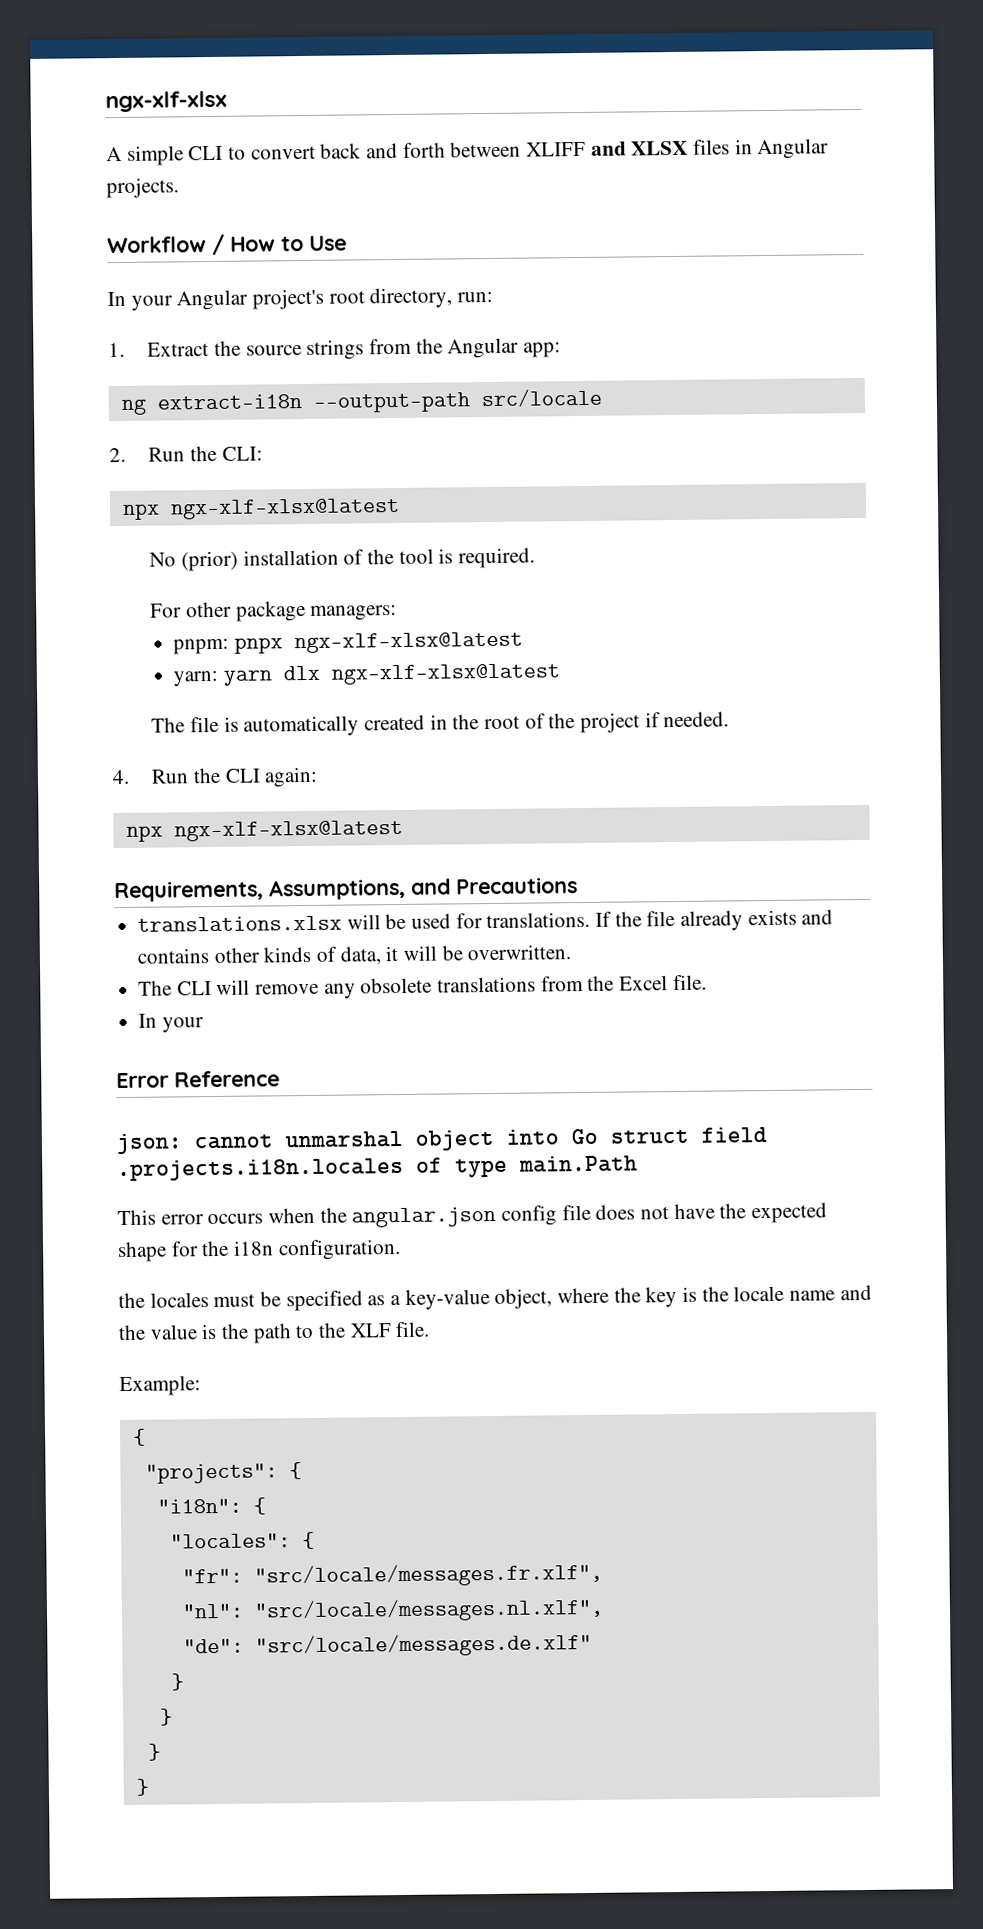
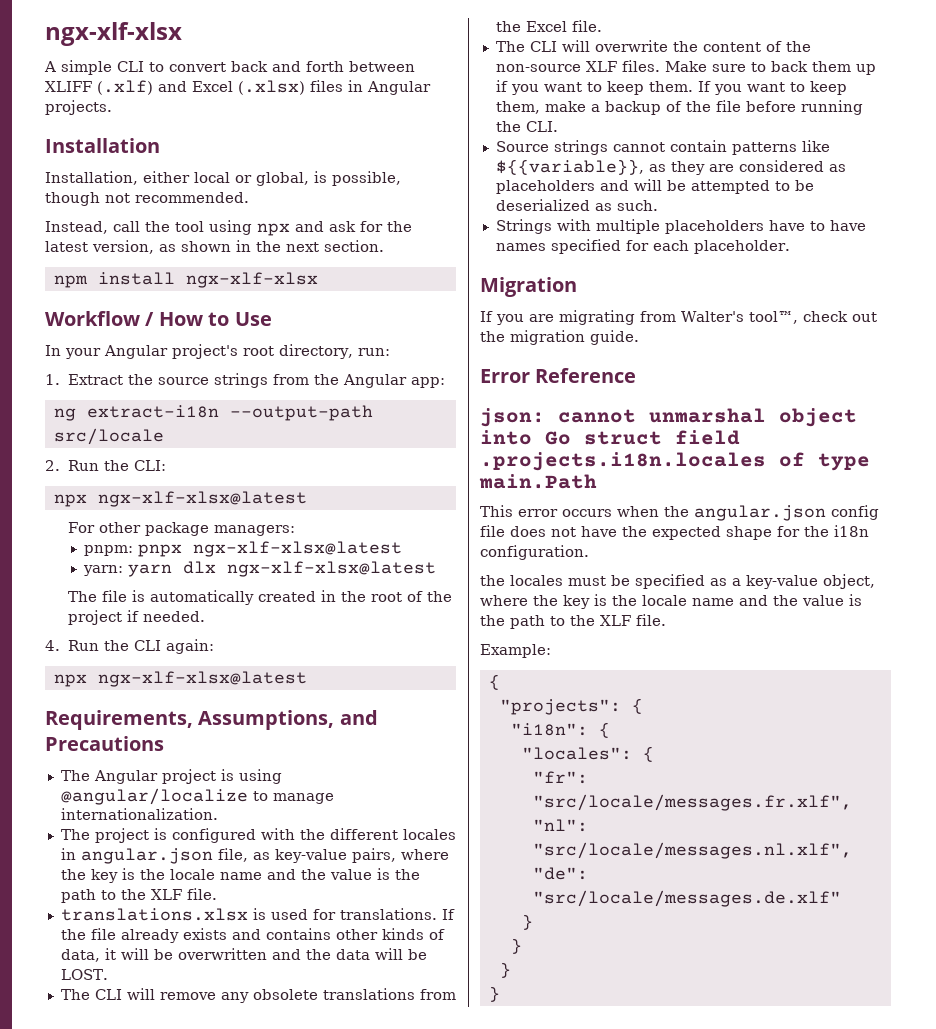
[590,140,689,156] and XLSX -> [97,80,305,95] (.xlf) and Excel (.xlsx)
(179, 188) none -> [45,138,160,153] [45,171,401,186] [45,192,249,206] [45,220,412,236] [45,240,384,254] [53,272,318,288] // Installation // Installation, either local or global, is possible, though not recommended. // Instead, call the tool using npx and ask for the latest version, as shown in the next section. // npm install ngx-xlf-xlsx
[149,547,535,572] // No (prior) installation of the tool is required. -> (307, 499) none
(578, 886) none -> [60,769,282,784] [60,788,334,805] [60,808,218,820] [60,828,456,843] [60,848,449,864] [60,868,420,883] [60,888,217,903] // The Angular project is using @angular/localize to manage internationalization. // The project is configured with the different locales in angular.json file, as key-value pairs, where the key is the locale name and the value is the path to the XLF file.
[346,913,407,930] will be -> [252,908,266,920] is
[467,944,572,961] overwritten. -> [177,948,427,960] [60,969,108,980] overwritten and the data will be LOST.
[138,1013,204,1033] In your -> [495,40,811,52] [495,60,876,75] [495,80,847,95] [495,100,863,115] [495,121,558,132] [495,140,830,155] [495,159,846,175] [495,179,814,194] [495,199,658,211] [495,219,866,234] [495,239,790,254] [480,277,577,297] [480,310,877,325] [480,330,639,345] The CLI will overwrite the content of the non-source XLF files. Make sure to back them up if you want to keep them. If you want to keep them, make a backup of the file before running the CLI. // Source strings cannot contain patterns like ${{variable}}, as they are considered as placeholders and will be attempted to be deserialized as such. // Strings with multiple placeholders have to have names specified for each placeholder. // Migration // If you are migrating from Walter's tool™, check out the migration guide.

